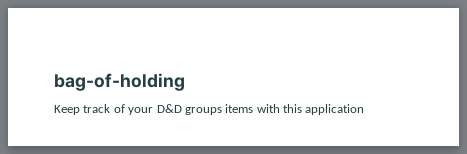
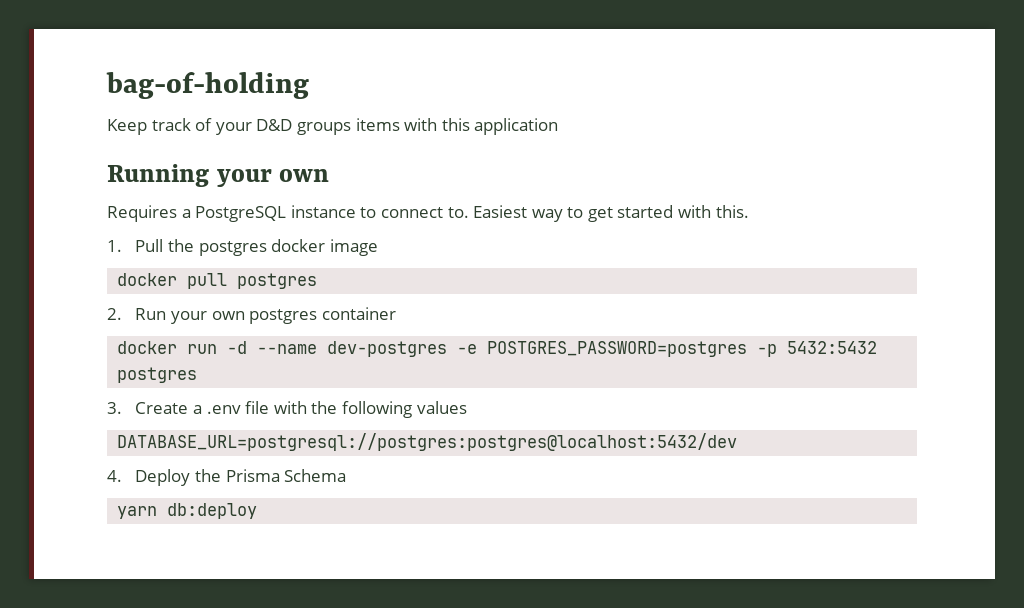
(365, 109) none -> [107,164,330,187] [107,205,749,222] [107,239,378,256] [117,273,318,289] [107,307,396,324] [117,341,878,357] [117,367,198,383] [107,401,467,418] [117,433,738,451] [107,469,347,486] [117,503,258,519] // Running your own // Requires a PostgreSQL instance to connect to. Easiest way to get started with this. // 1. Pull the postgres docker image // docker pull postgres // 2. Run your own postgres container // docker run -d --name dev-postgres -e POSTGRES_PASSWORD=postgres -p 5432:5432 postgres // 3. Create a .env file with the following values // DATABASE_URL=postgresql://postgres:postgres@localhost:5432/dev // 4. Deploy the Prisma Schema // yarn db:deploy

